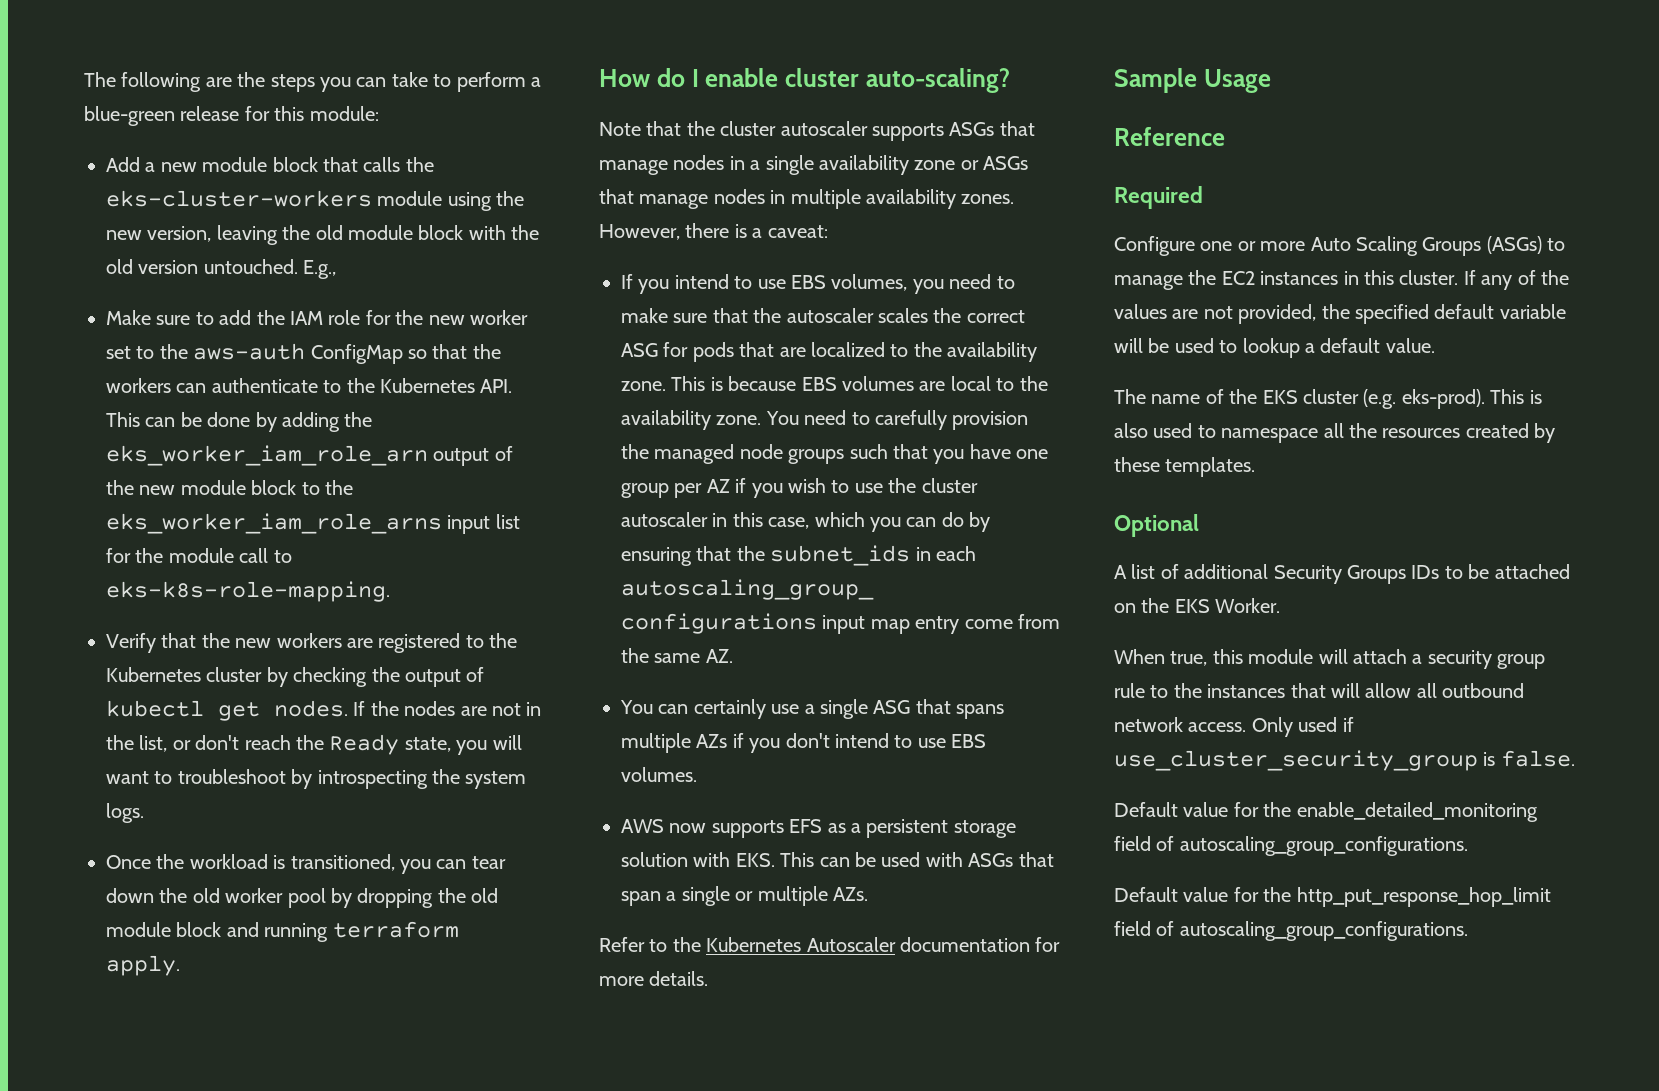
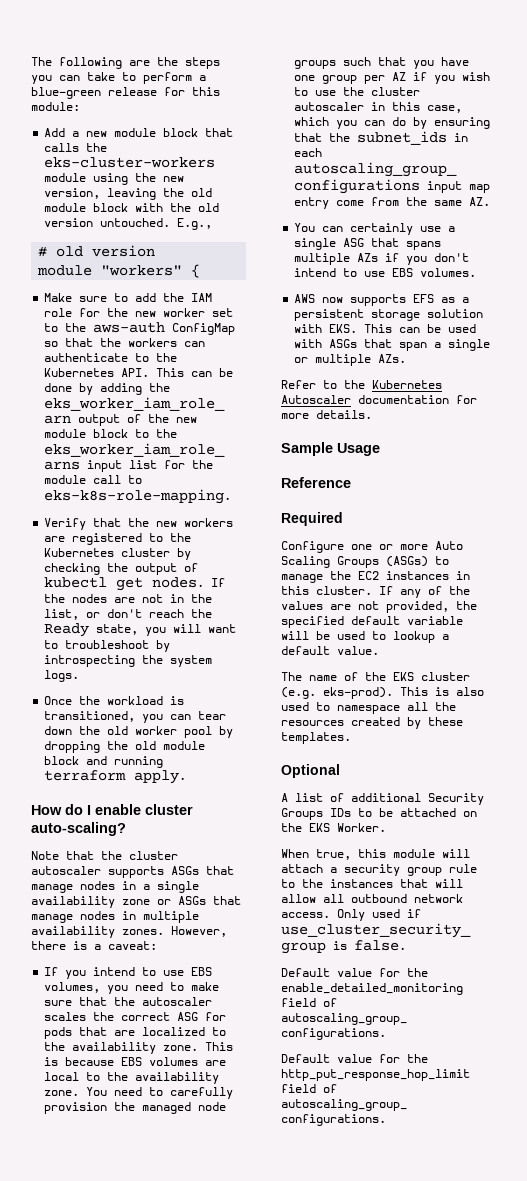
(337, 269) none -> [38,245,156,257] [37,264,201,278] // # old version // module "workers" {

